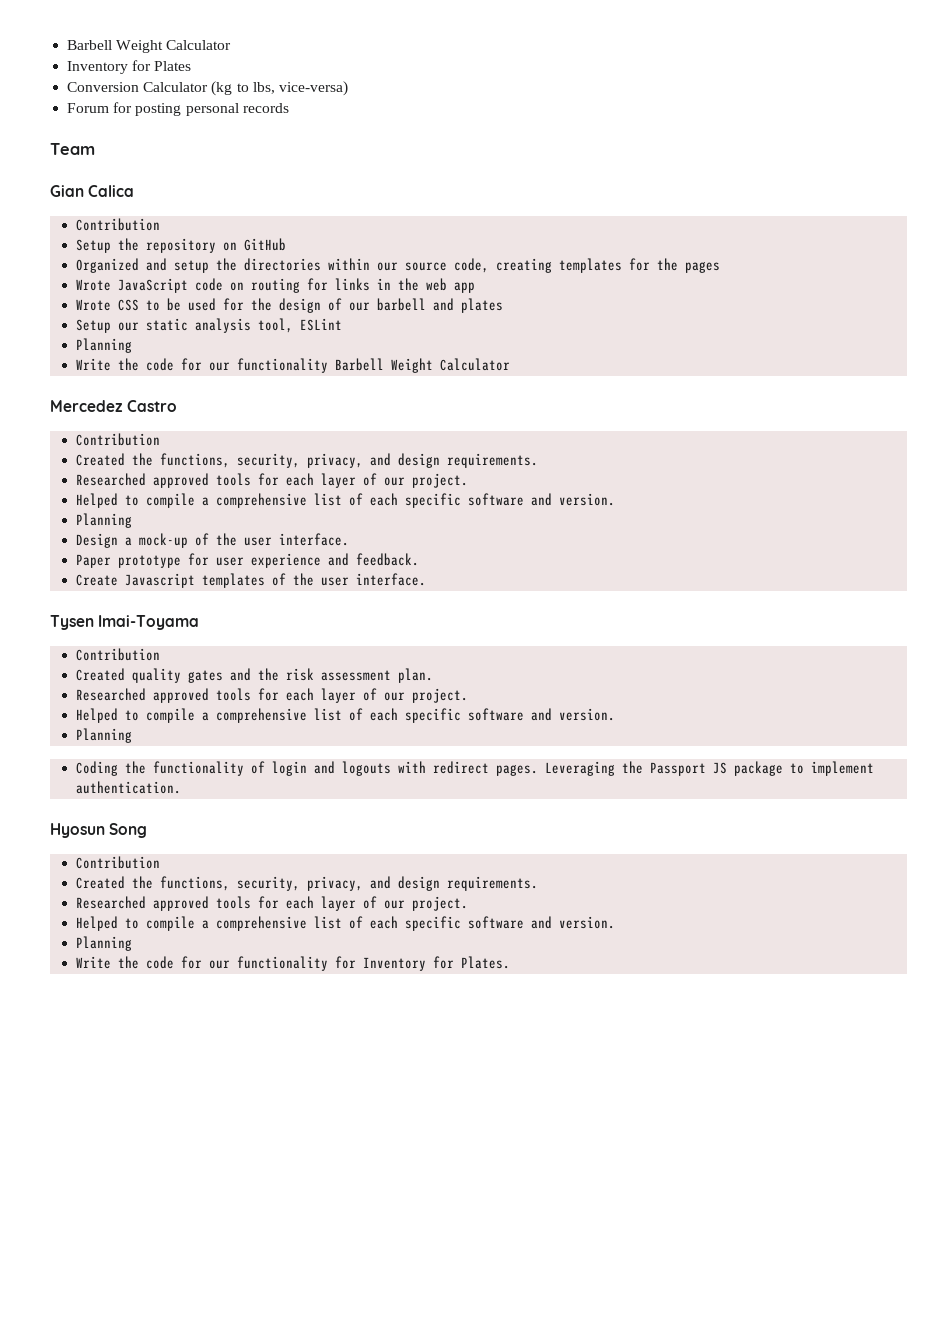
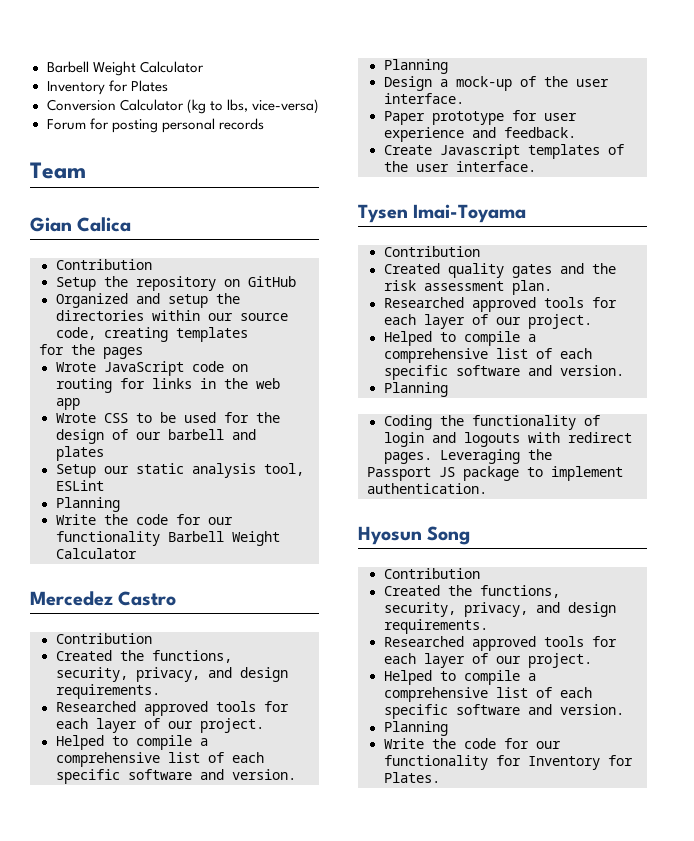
(623, 265) none -> (248, 334) //
(644, 767) none -> (552, 454) //

